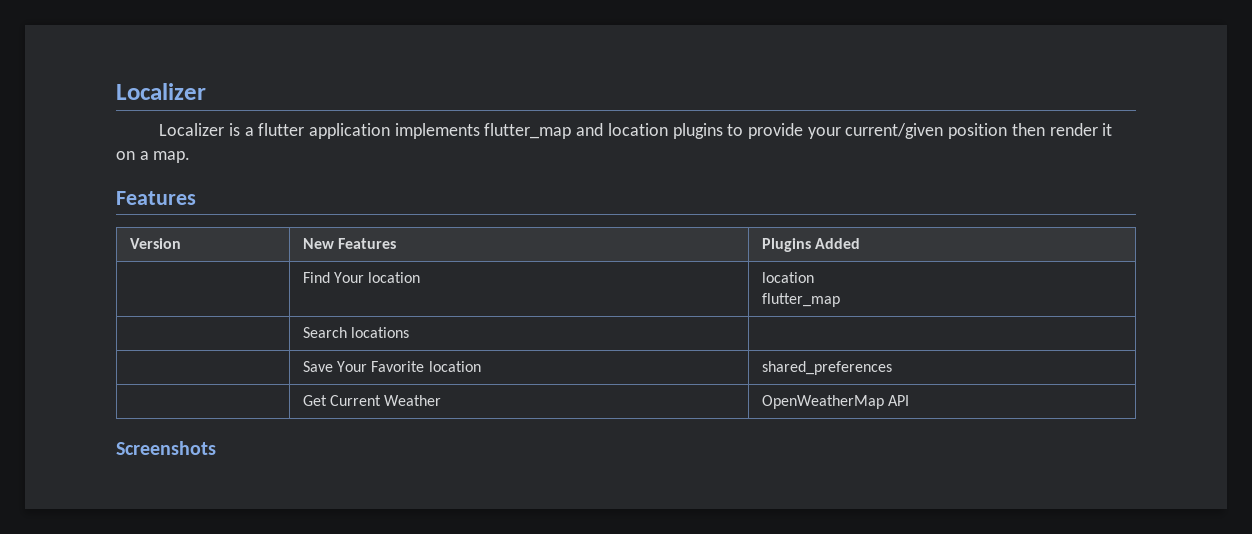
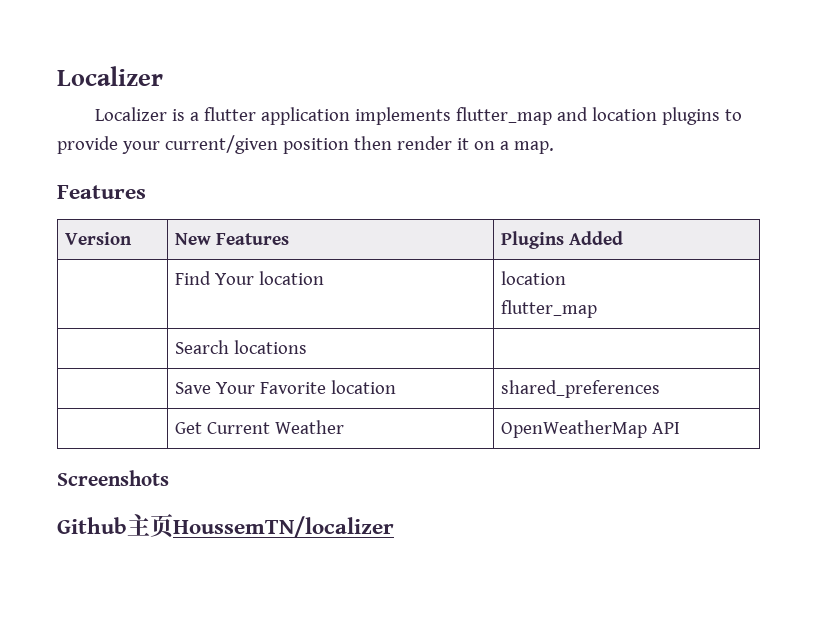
(216, 448) none -> [57,514,394,538] // Github主页HoussemTN/localizer

